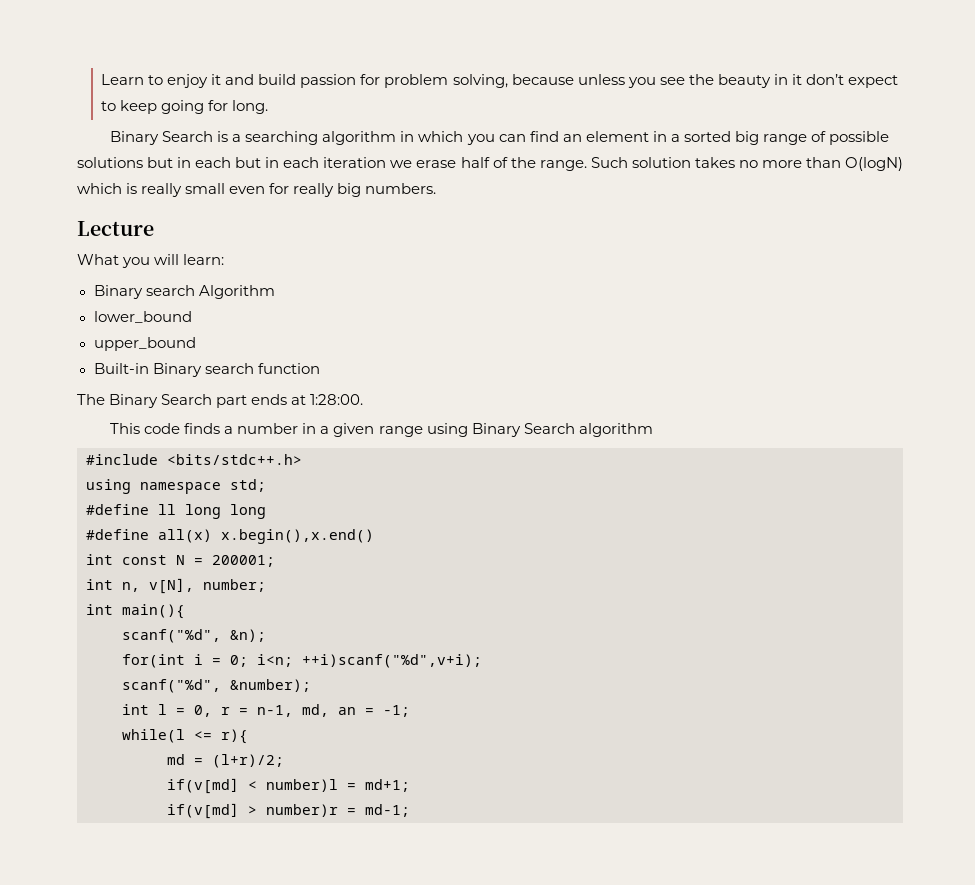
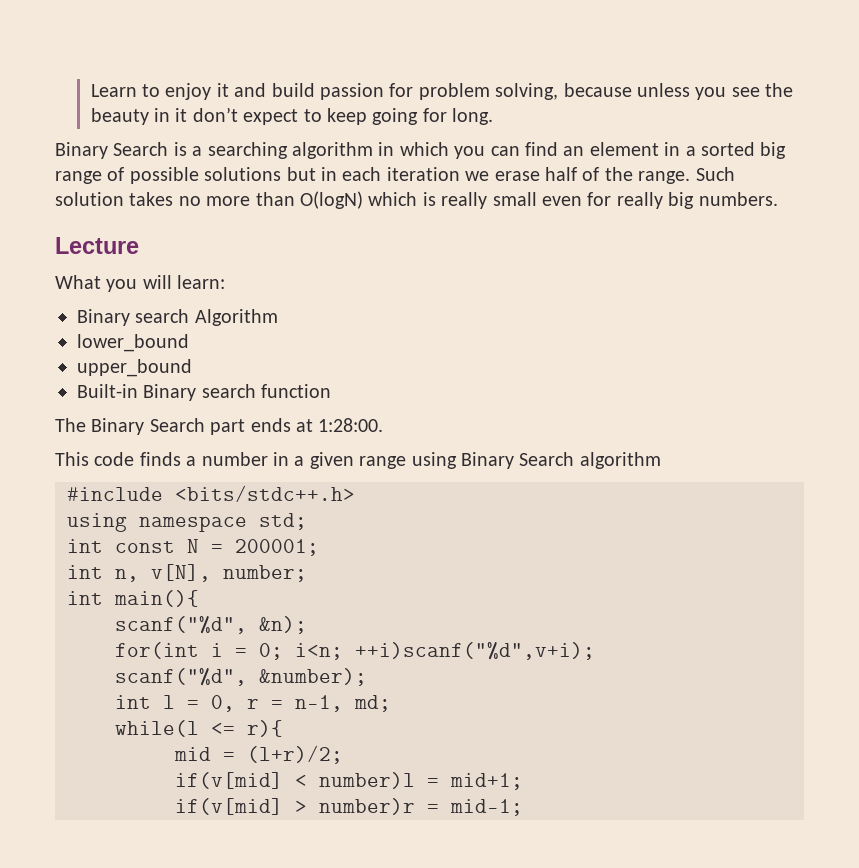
[235,157,320,168] but in each -> (382, 174) none
[86,504,266,519] [86,529,374,544] // #define ll long long // #define all(x) x.begin(),x.end() -> (307, 521) none
[302,704,410,717] md, an = -1; -> [354,695,391,712] md;
[167,754,185,765] md -> [174,747,211,761] mid
[167,778,239,794] if(v[md] -> [175,772,283,789] if(v[mid]
[365,779,410,792] [167,803,239,819] md+1; // if(v[md] -> [450,773,523,790] [175,798,283,815] mid+1; // if(v[mid]
[365,804,410,817] md-1; -> [450,799,523,816] mid-1;

